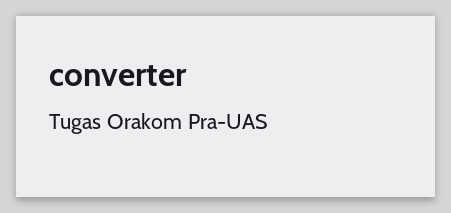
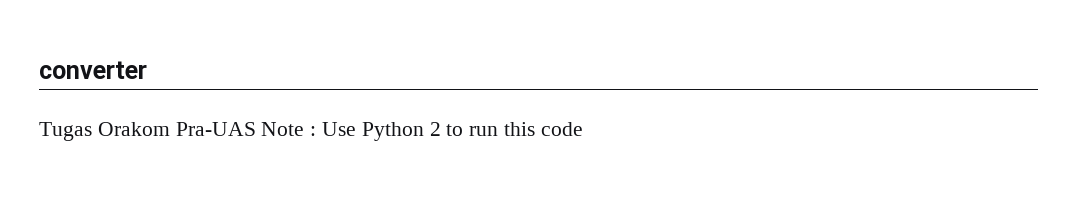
(268, 121) none -> [261,122,583,141] Note : Use Python 2 to run this code

